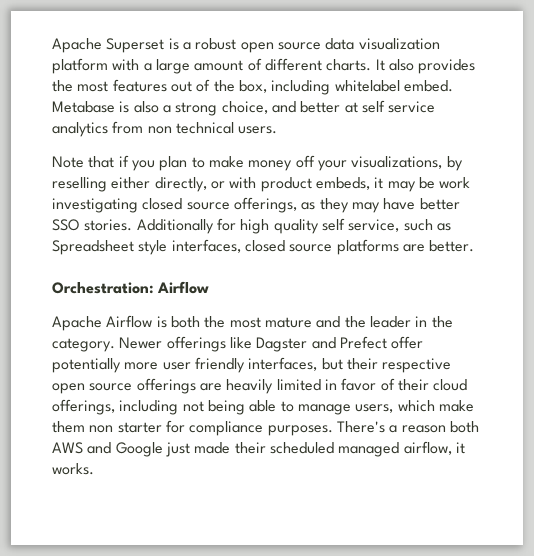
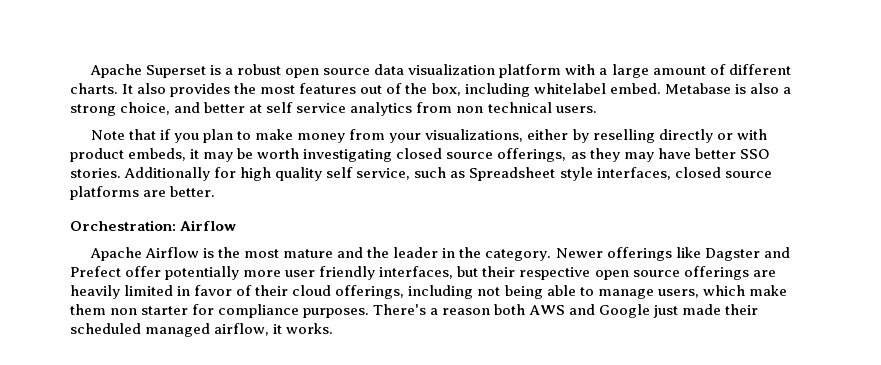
[295,155,315,168] off -> [349,129,386,140] from
(443, 162) none -> [527,129,569,140] either
[111,177,207,192] either directly, -> [658,129,713,143] directly
[439,177,471,189] work -> [257,148,300,159] worth
[170,316,200,328] both -> (215, 253) none

